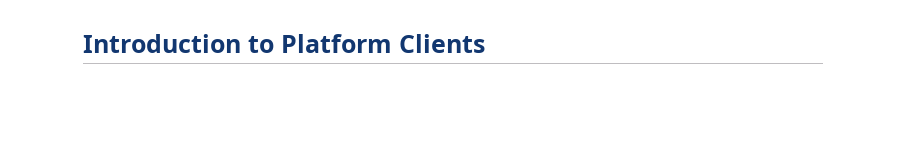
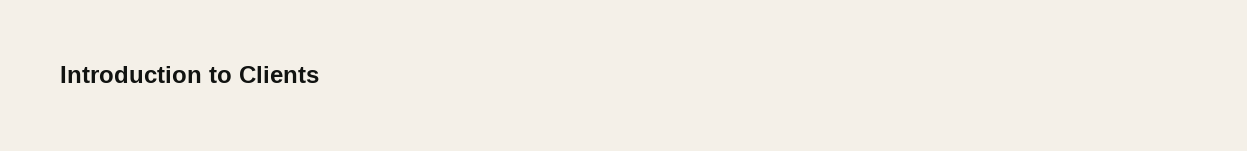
[281,34,392,53] Platform -> (232, 75) none

